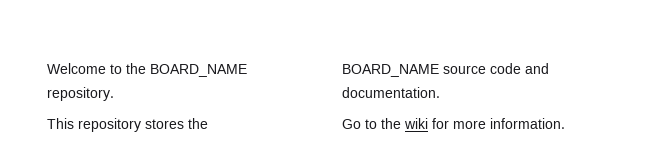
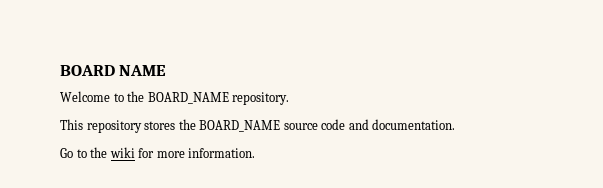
(47, 68) none -> [60,65,167,76] BOARD NAME //

